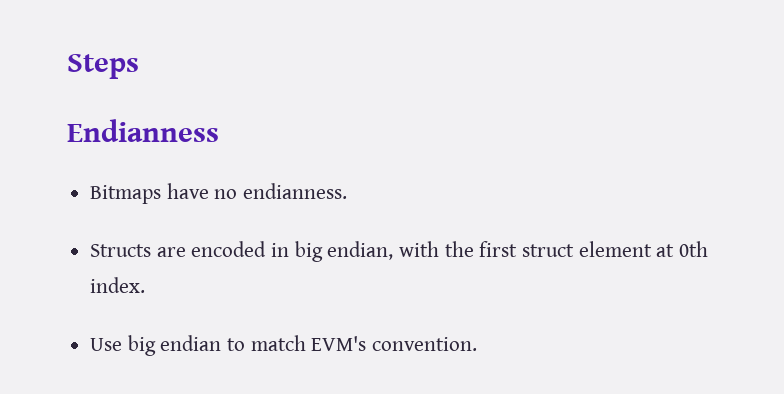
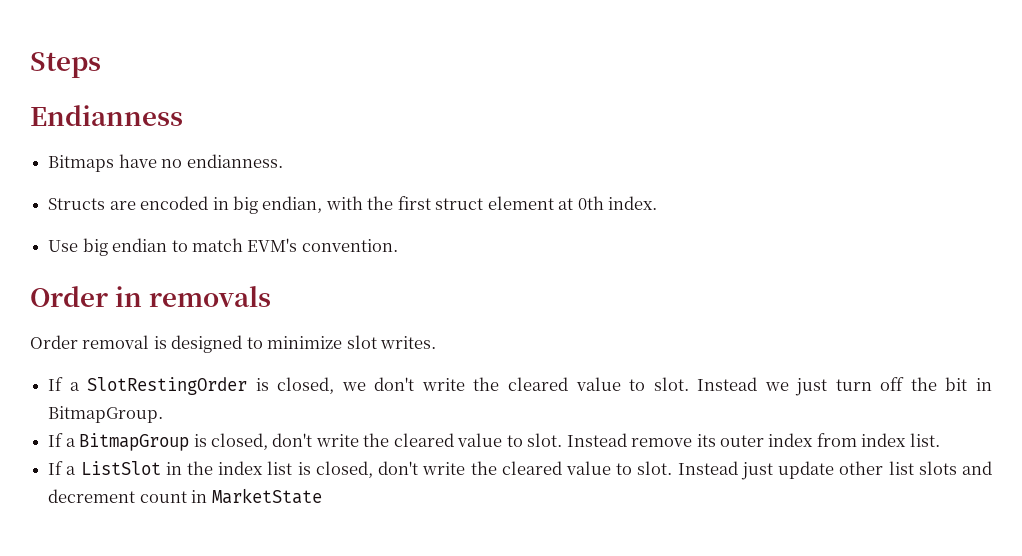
(478, 344) none -> [30,286,272,307] [30,335,437,353] [48,377,993,396] [48,406,164,423] [48,433,940,451] [48,461,993,480] [48,488,322,504] // Order in removals // Order removal is designed to minimize slot writes. // If a SlotRestingOrder is closed, we don't write the cleared value to slot. Instead we just turn off the bit in BitmapGroup. // If a BitmapGroup is closed, don't write the cleared value to slot. Instead remove its outer index from index list. // If a ListSlot in the index list is closed, don't write the cleared value to slot. Instead just update other list slots and decrement count in MarketState

